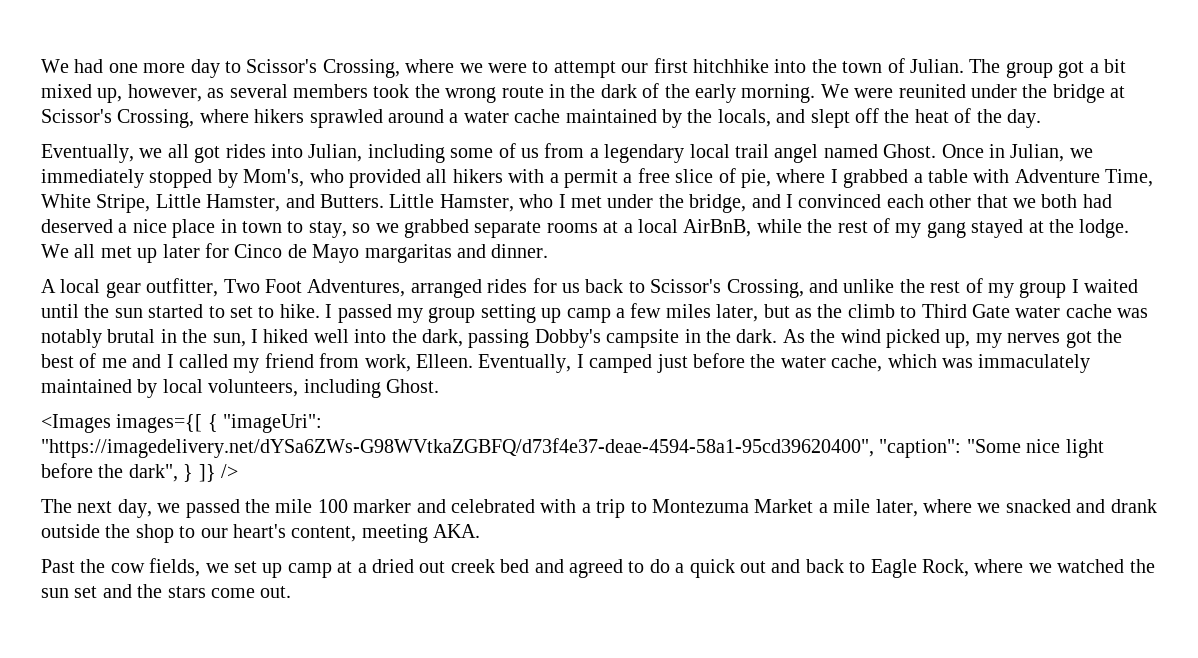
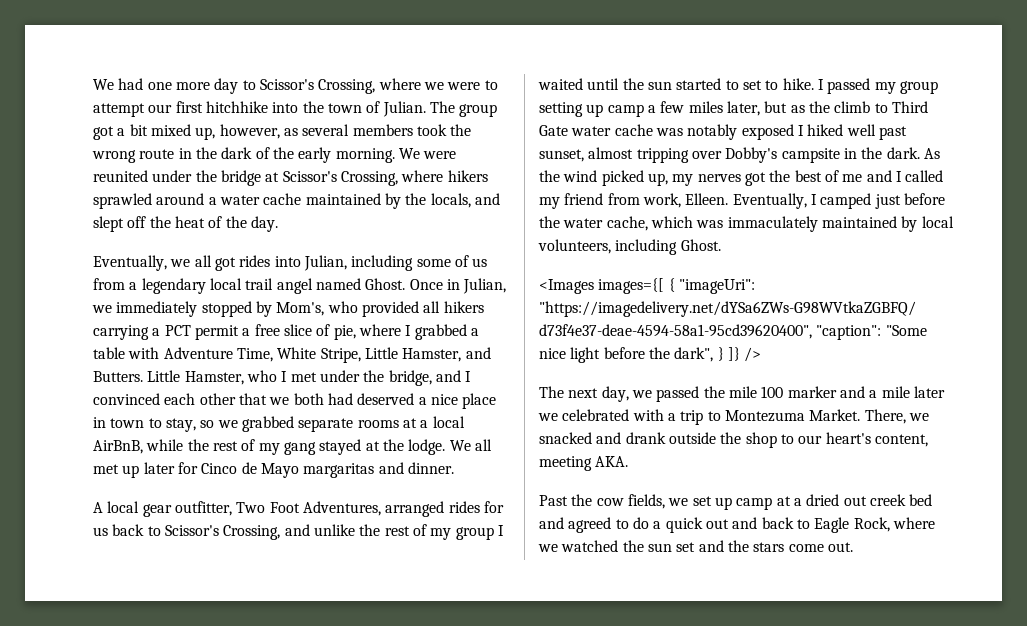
[508,169,559,183] with a -> [93,325,191,340] carrying a PCT
[107,329,530,348] brutal in the sun, I hiked well into the dark, passing -> [741,124,907,140] [539,147,722,163] exposed I hiked well past sunset, almost tripping over
(446, 506) none -> [869,386,945,398] [538,413,558,421] a mile later we
[754,499,972,517] Market a mile later, where -> [809,409,906,424] Market. There,

